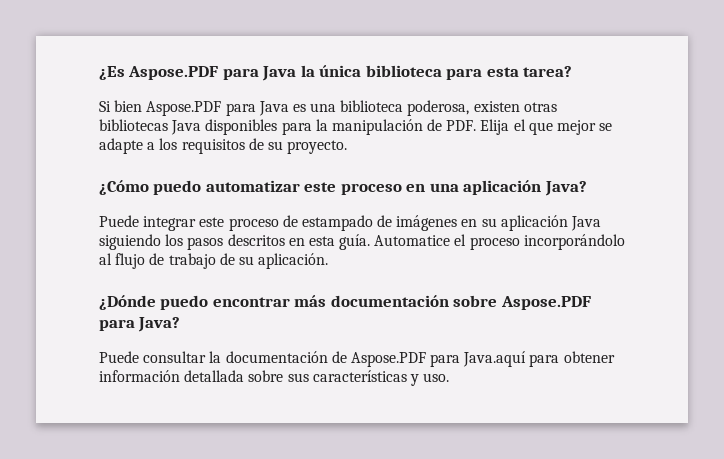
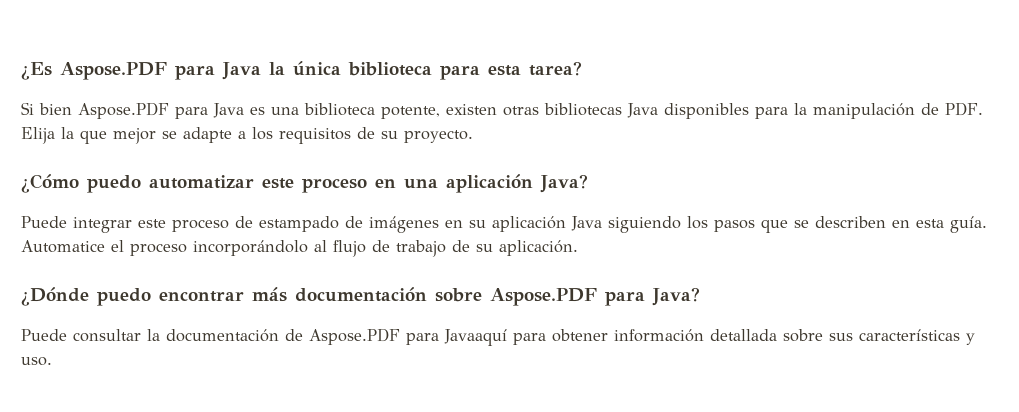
[407,100,470,116] poderosa, -> [381,106,440,119] potente,
[513,119,526,131] el -> [61,127,74,139] la
[227,234,285,246] descritos -> [761,216,886,233] que se describen
[463,351,527,367] Java.aquí -> [444,329,507,346] Javaaquí

